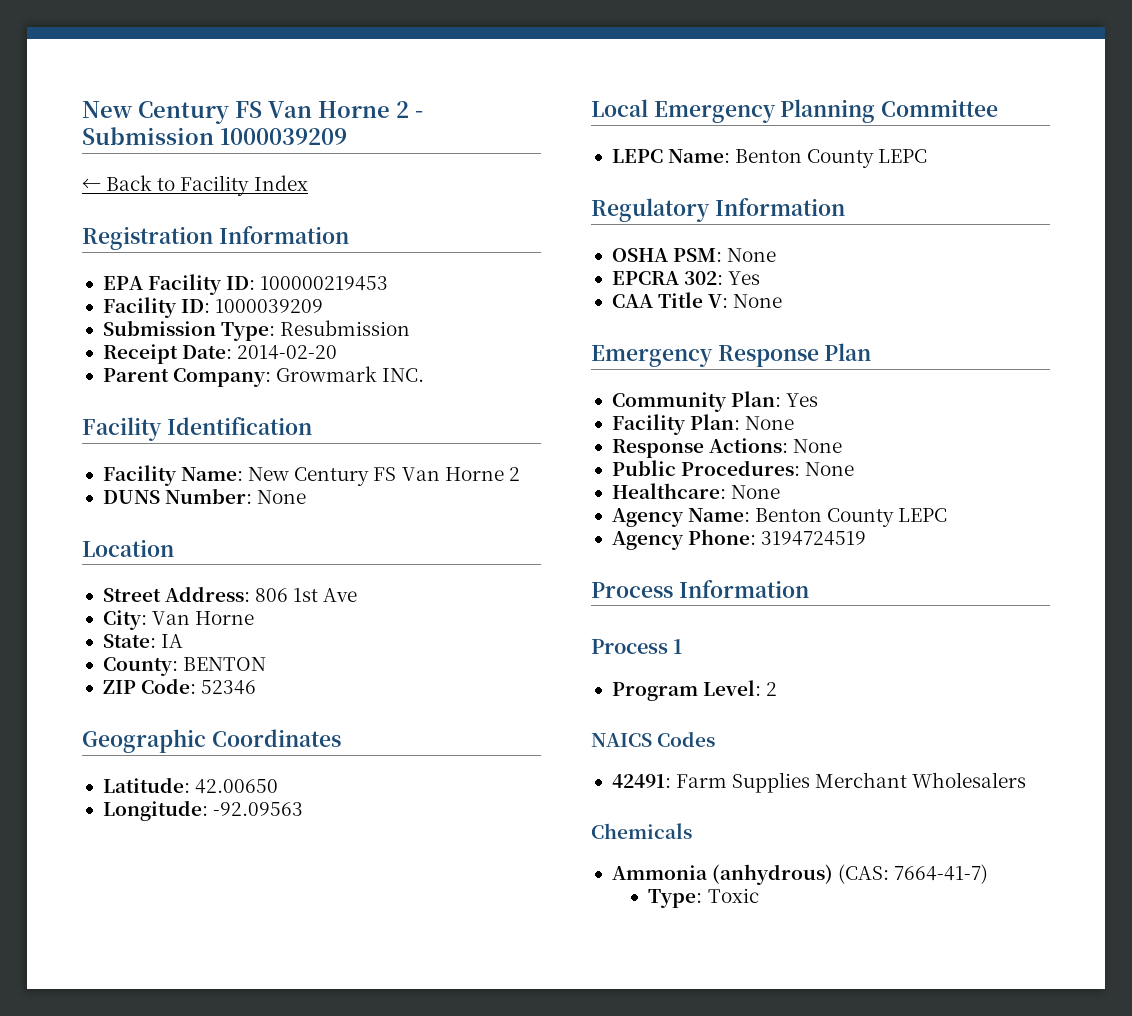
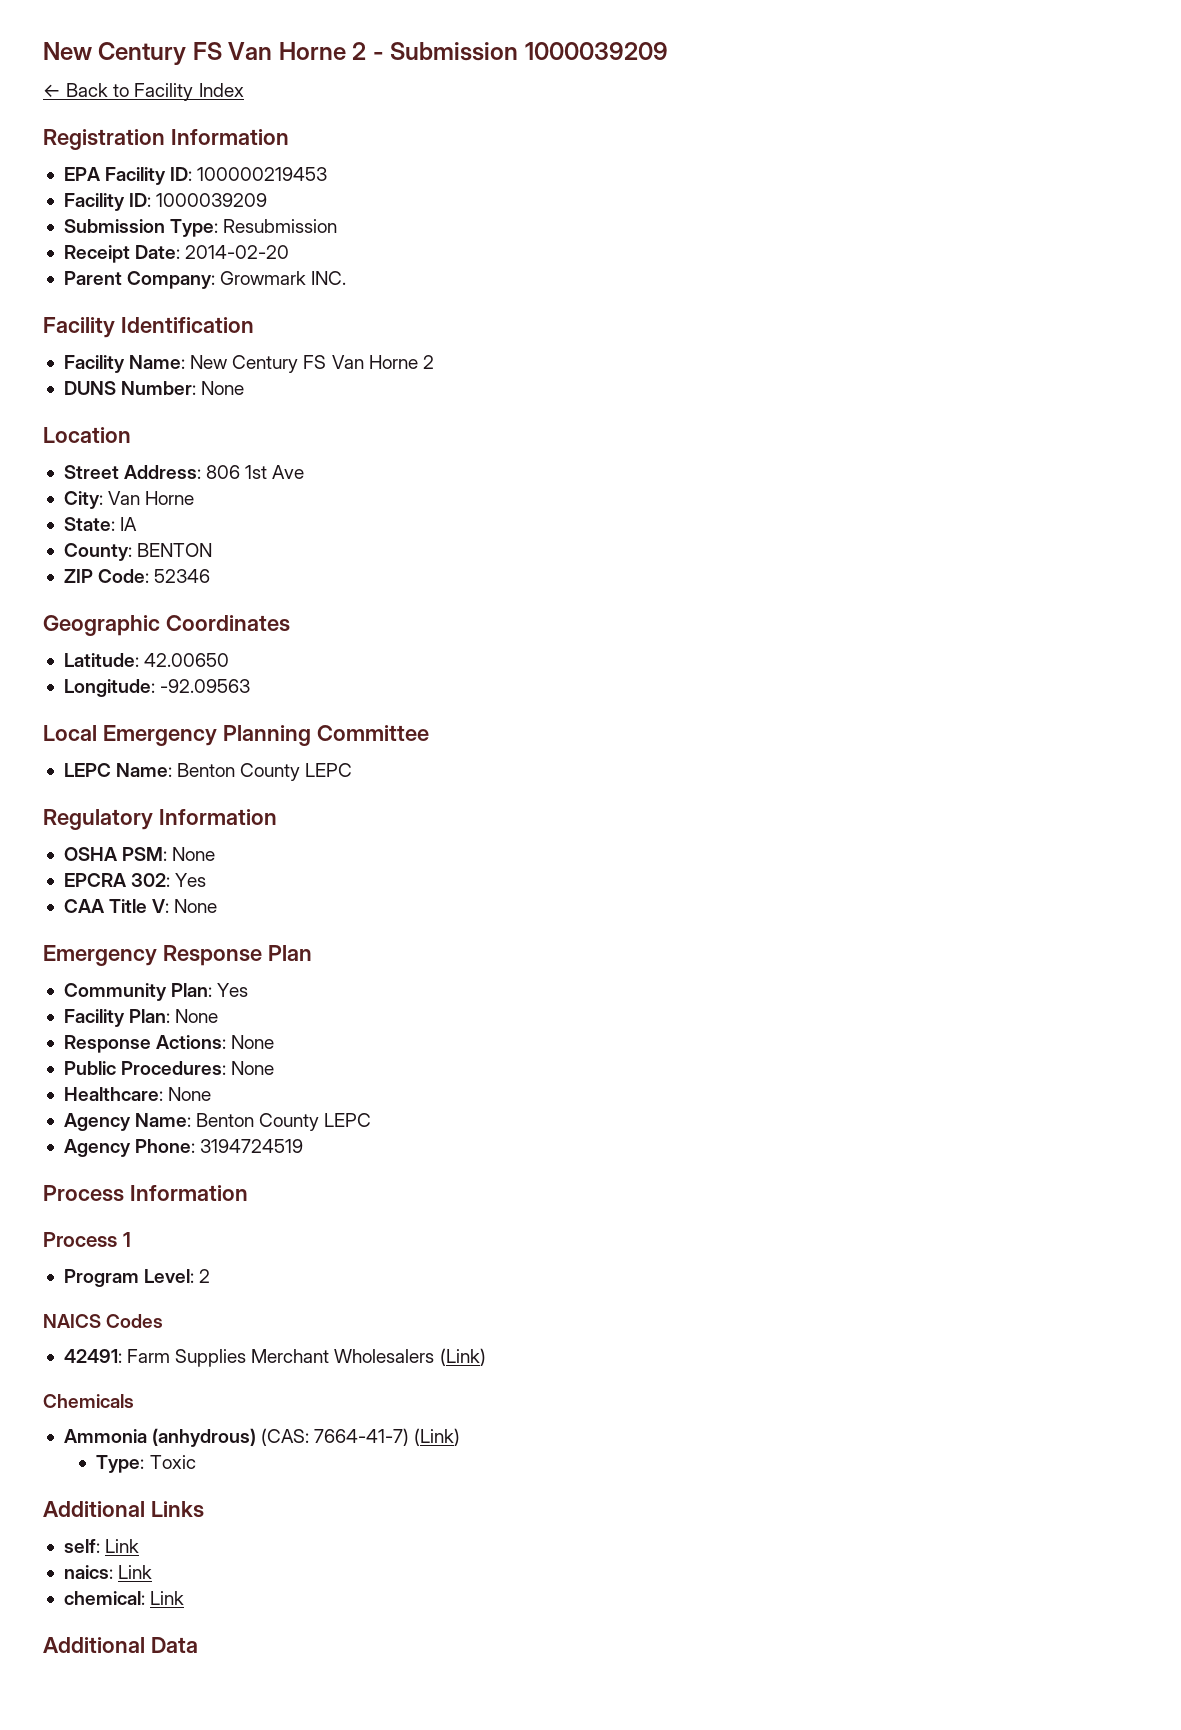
(1027, 780) none -> [439,1348,486,1366] (Link)
(989, 874) none -> [414,1428,461,1446] (Link)
(759, 895) none -> [43,1501,204,1518] [63,1539,140,1553] [63,1565,153,1579] [63,1591,185,1605] [43,1637,198,1653] // Additional Links // self: Link // naics: Link // chemical: Link // Additional Data

